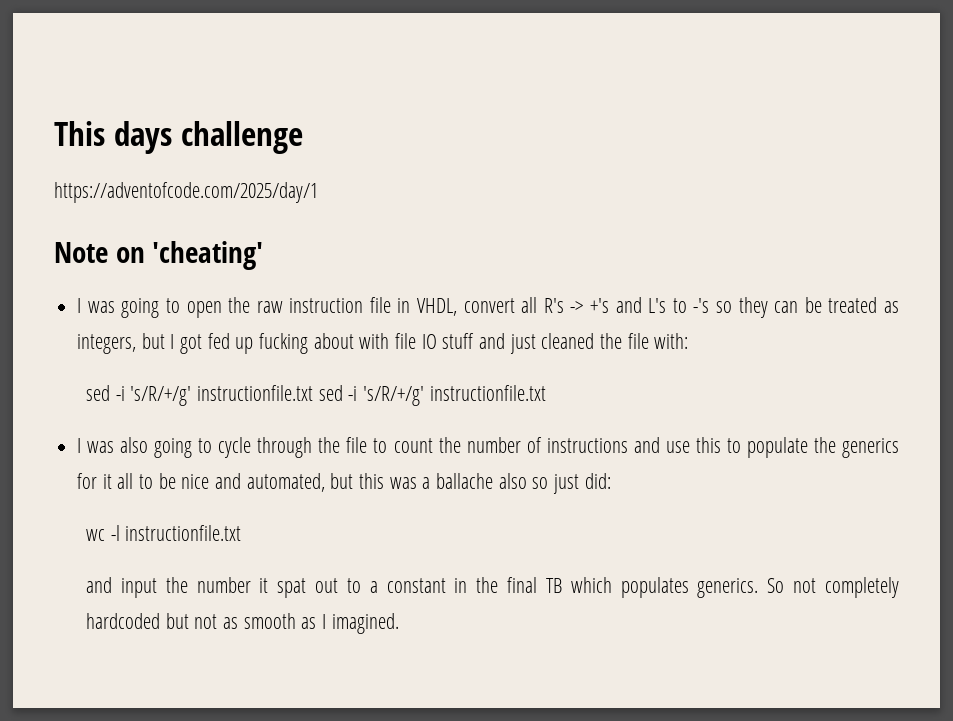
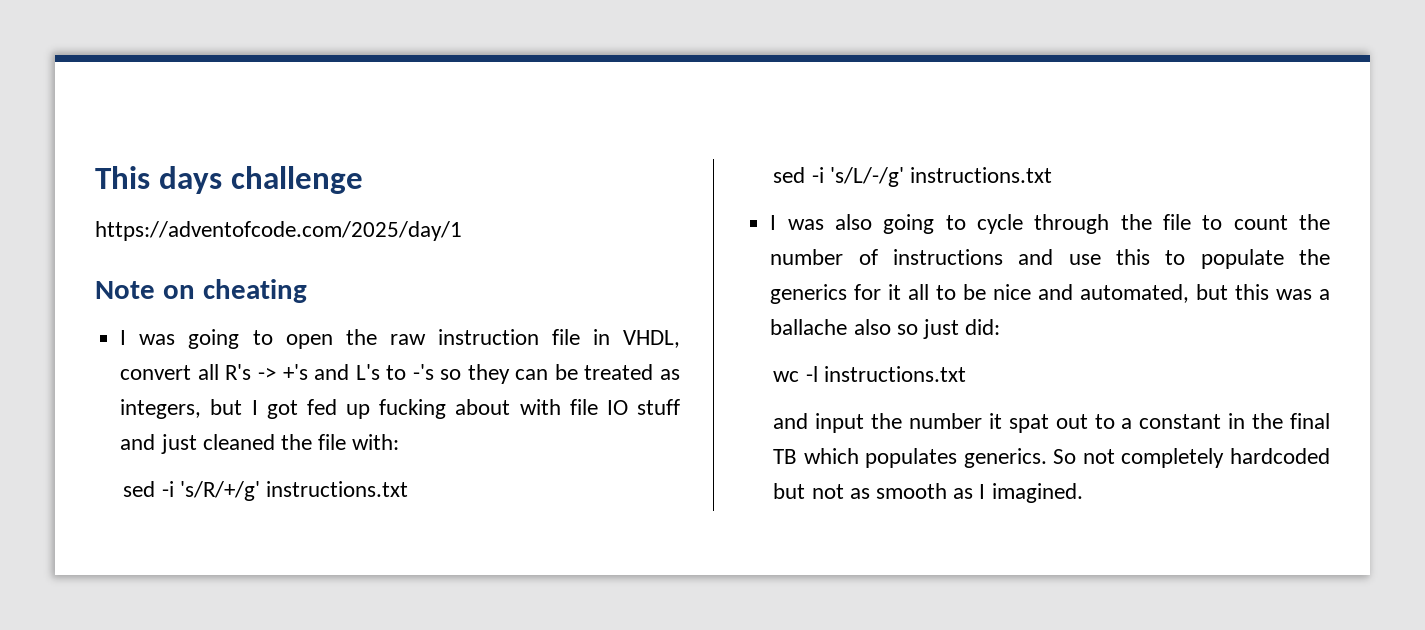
[152,241,264,270] 'cheating' -> [202,279,307,303] cheating
[196,385,546,406] instructionfile.txt sed -i 's/R/+/g' instructionfile.txt -> [266,481,409,497] [773,167,1053,187] instructions.txt // sed -i 's/L/-/g' instructions.txt
[125,525,242,541] instructionfile.txt -> [823,366,966,382] instructions.txt

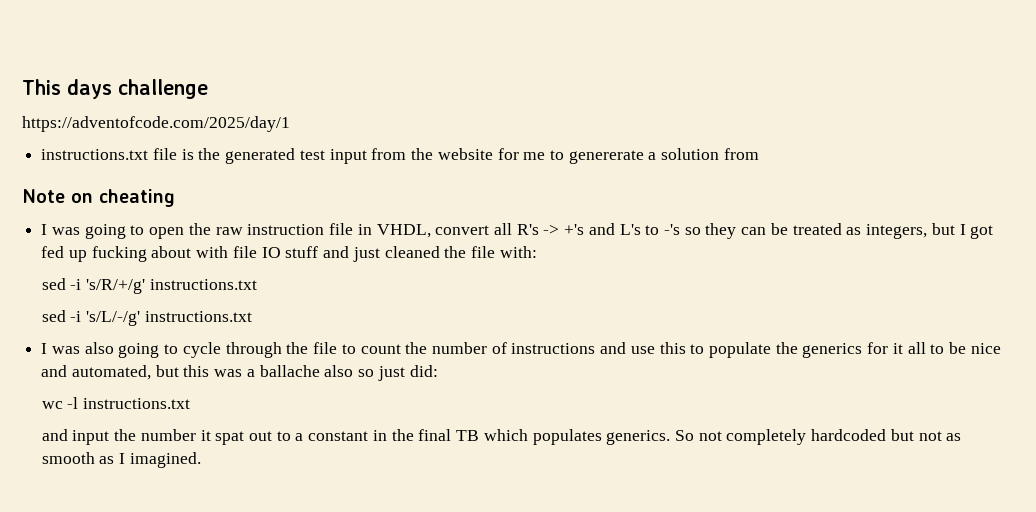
(462, 231) none -> [41,148,759,164] // instructions.txt file is the generated test input from the website for me to genererate a solution from

